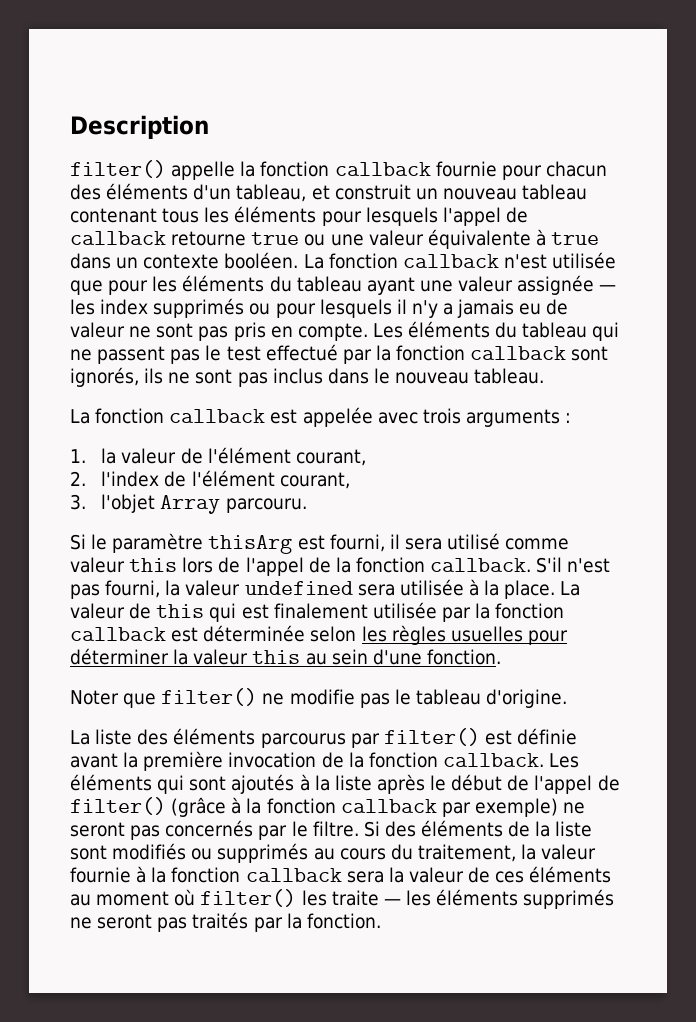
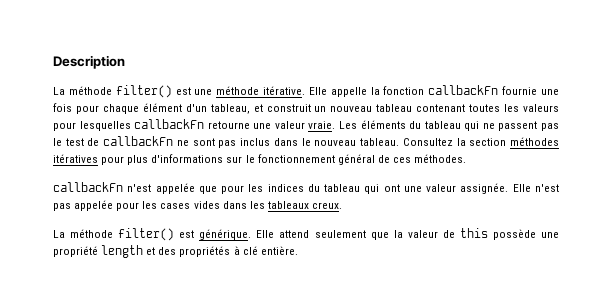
[70,160,607,180] [70,183,189,200] filter() appelle la fonction callback fournie pour chacun des éléments -> [53,85,560,98] [53,103,182,114] La méthode filter() est une méthode itérative. Elle appelle la fonction callbackFn fournie une fois pour chaque élément
[162,206,528,226] [70,229,600,249] [70,252,617,269] [70,275,617,295] [70,298,569,318] [70,322,368,341] tous les éléments pour lesquels l'appel de callback retourne true ou une valeur équivalente à true dans un contexte booléen. La fonction callback n'est utilisée que pour les éléments du tableau ayant une valeur assignée — les index supprimés ou pour lesquels il n'y a jamais eu de valeur ne sont pas pris en compte. -> [469,104,559,112] [53,119,336,131] toutes les valeurs pour lesquelles callbackFn retourne une valeur vraie.
[265,344,609,364] [70,367,164,387] effectué par la fonction callback sont ignorés, ils -> [87,136,174,146] de callbackFn
[70,407,572,427] [70,447,366,466] [70,470,350,489] [70,494,307,514] [70,533,570,554] [70,557,611,576] [70,579,581,599] [70,602,565,622] [70,625,568,645] [70,648,501,665] [70,688,568,708] [70,728,578,748] [70,751,580,771] [70,774,620,794] [70,797,586,817] [70,820,593,840] [70,843,597,863] [70,866,612,883] [70,889,615,909] [70,912,381,932] // La fonction callback est appelée avec trois arguments : // 1. la valeur de l'élément courant, // 2. l'index de l'élément courant, // 3. l'objet Array parcouru. // Si le paramètre thisArg est fourni, il sera utilisé comme valeur this lors de l'appel de la fonction callback. S'il n'est pas fourni, la valeur undefined sera utilisée à la place. La valeur de this qui est finalement utilisée par la fonction callback est déterminée selon les règles usuelles pour déterminer la valeur this au sein d'une fonction. // Noter que filter() ne modifie pas le tableau d'origine. // La liste des éléments parcourus par filter() est définie avant la première invocation de la fonction callback. Les éléments qui sont ajoutés à la liste après le début de l'appel de filter() (grâce à la fonction callback par exemple) ne seront pas concernés par le filtre. Si des éléments de la liste sont modifiés ou supprimés au cours du traitement, la valeur fournie à la fonction callback sera la valeur de ces éléments au moment où filter() les traite — les éléments supprimés ne seront pas traités par la fonction. -> [402,137,559,146] [53,154,467,165] [53,182,559,194] [53,200,342,211] [53,228,559,241] [53,245,298,258] Consultez la section méthodes itératives pour plus d'informations sur le fonctionnement général de ces méthodes. // callbackFn n'est appelée que pour les indices du tableau qui ont une valeur assignée. Elle n'est pas appelée pour les cases vides dans les tableaux creux. // La méthode filter() est générique. Elle attend seulement que la valeur de this possède une propriété length et des propriétés à clé entière.

